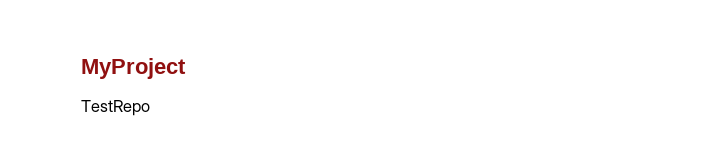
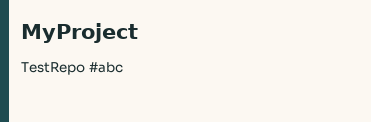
(150, 108) none -> [88,62,123,73] #abc

